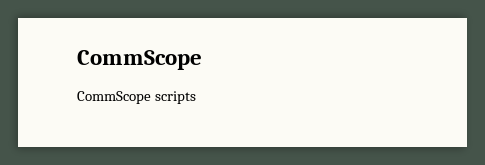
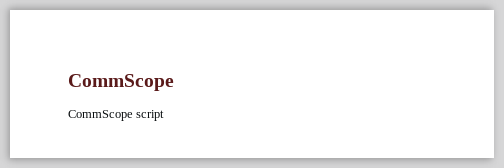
[154,91,196,104] scripts -> [136,110,165,121] script

